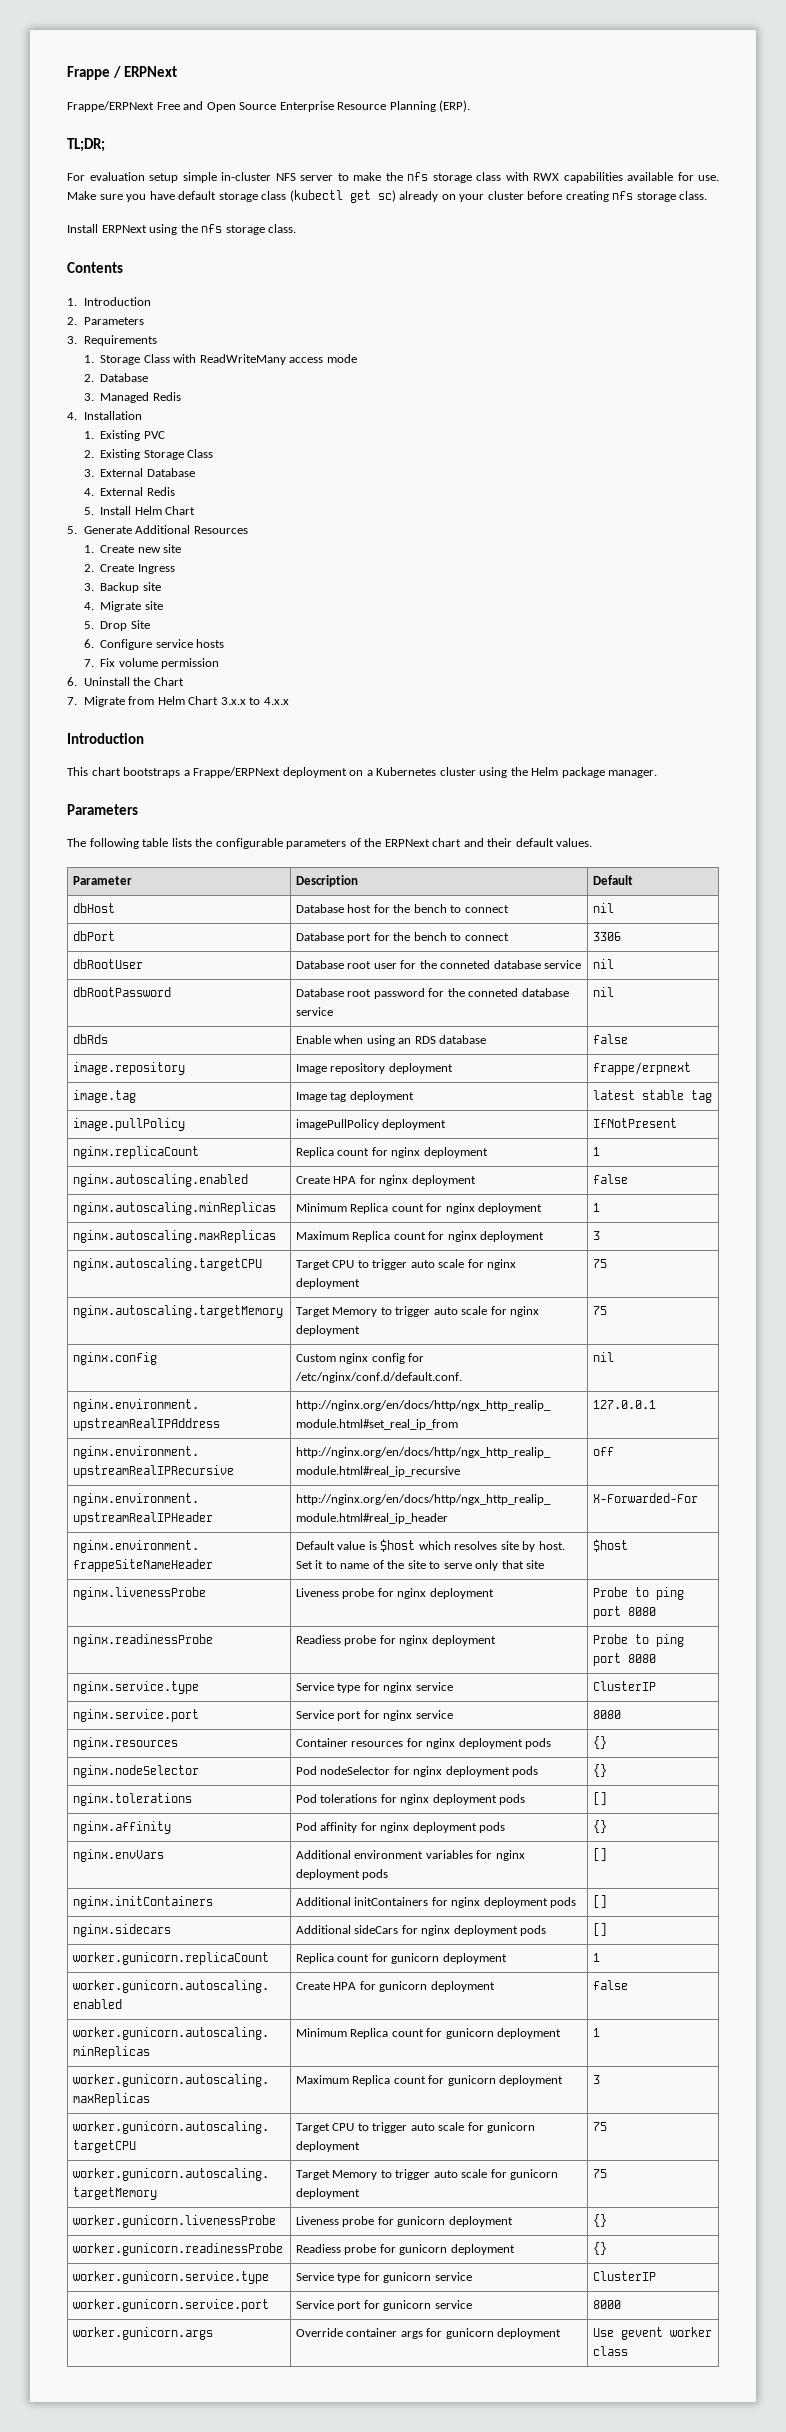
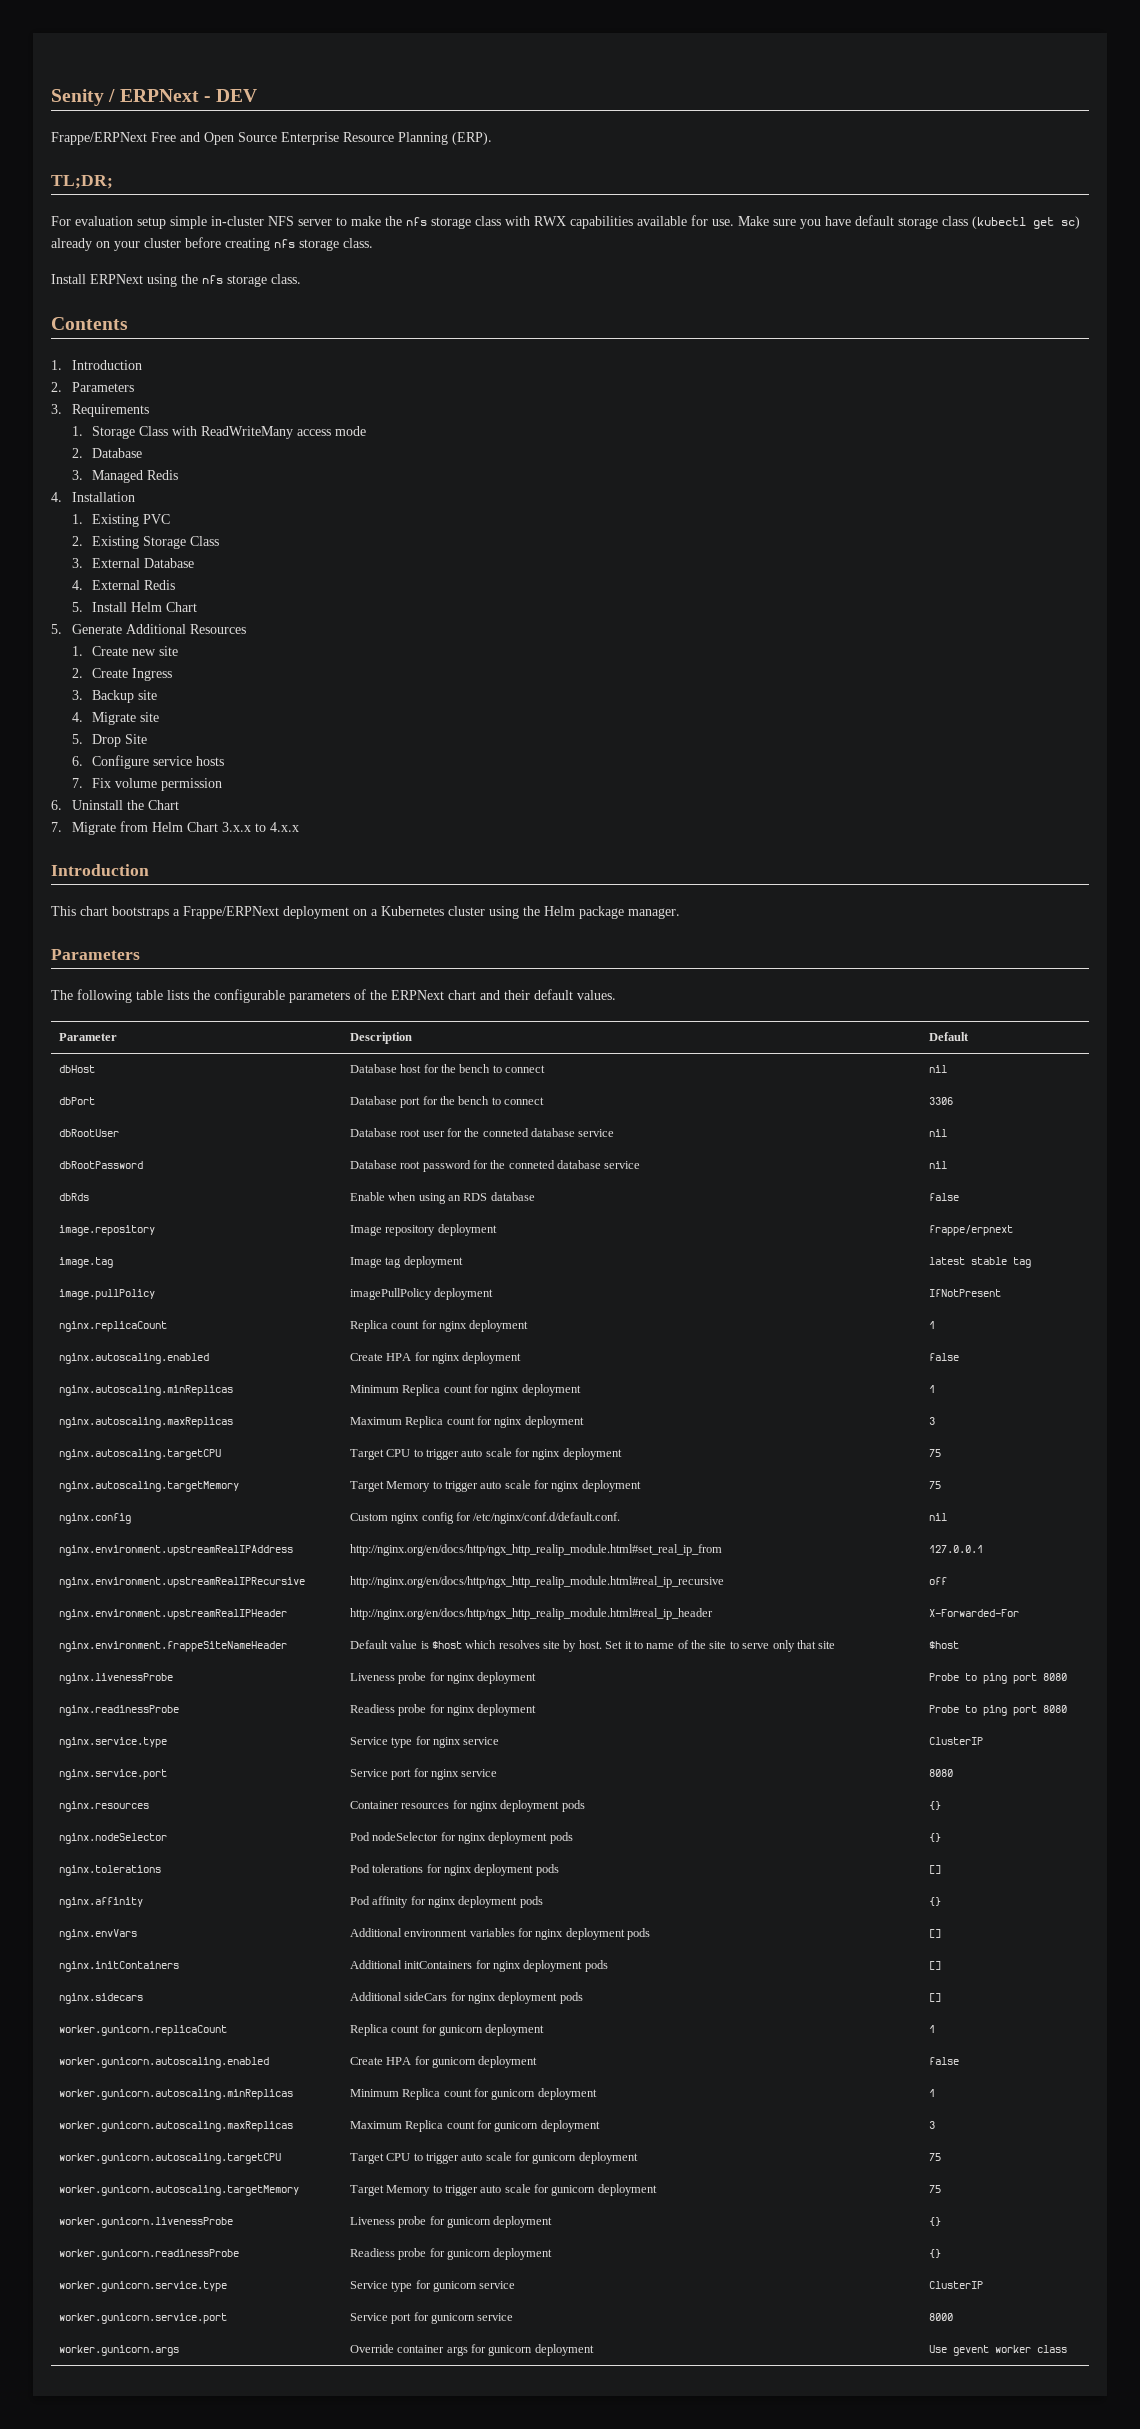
[67,66,110,80] Frappe -> [51,89,104,106] Senity
(178, 71) none -> [203,89,258,102] - DEV

